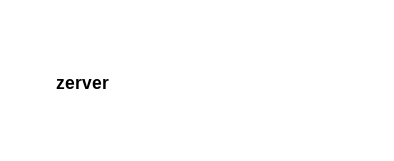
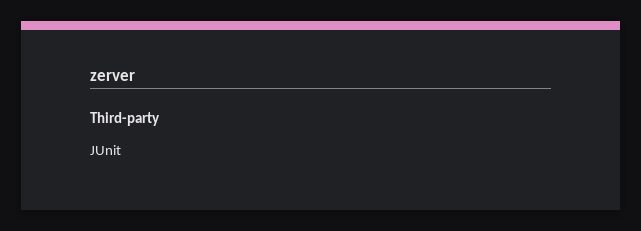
(109, 83) none -> [90,112,160,126] [90,145,121,155] // Third-party // JUnit

